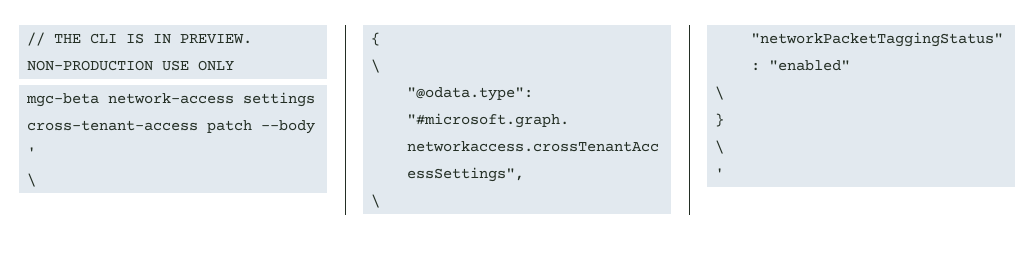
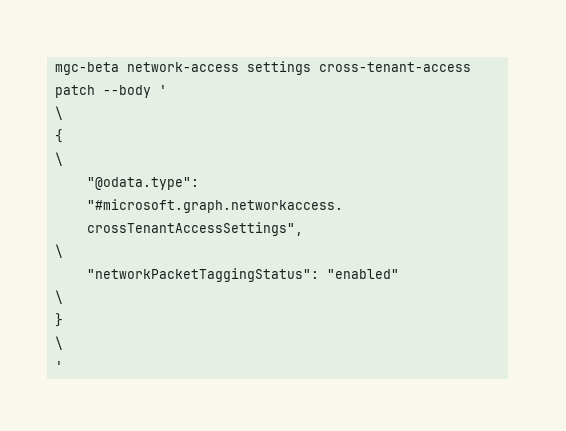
[26,32,252,46] [26,60,234,71] // THE CLI IS IN PREVIEW. NON-PRODUCTION USE ONLY // -> (55, 68) none

